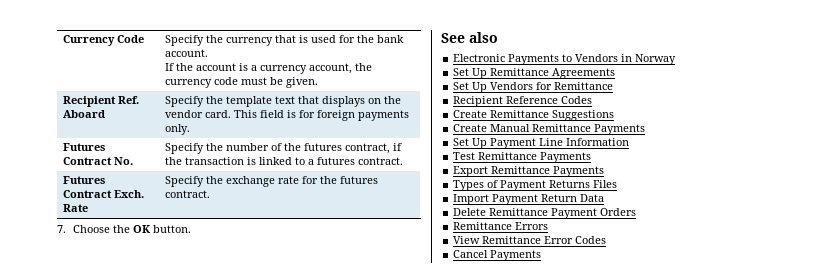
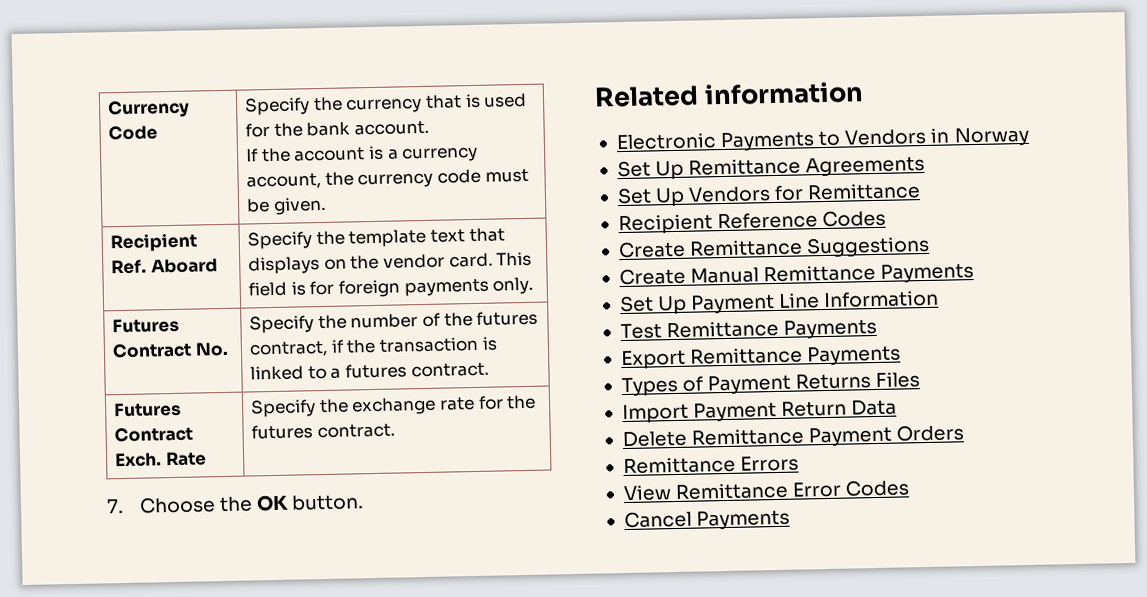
[441,32,498,43] See also -> [594,81,864,108] Related information

